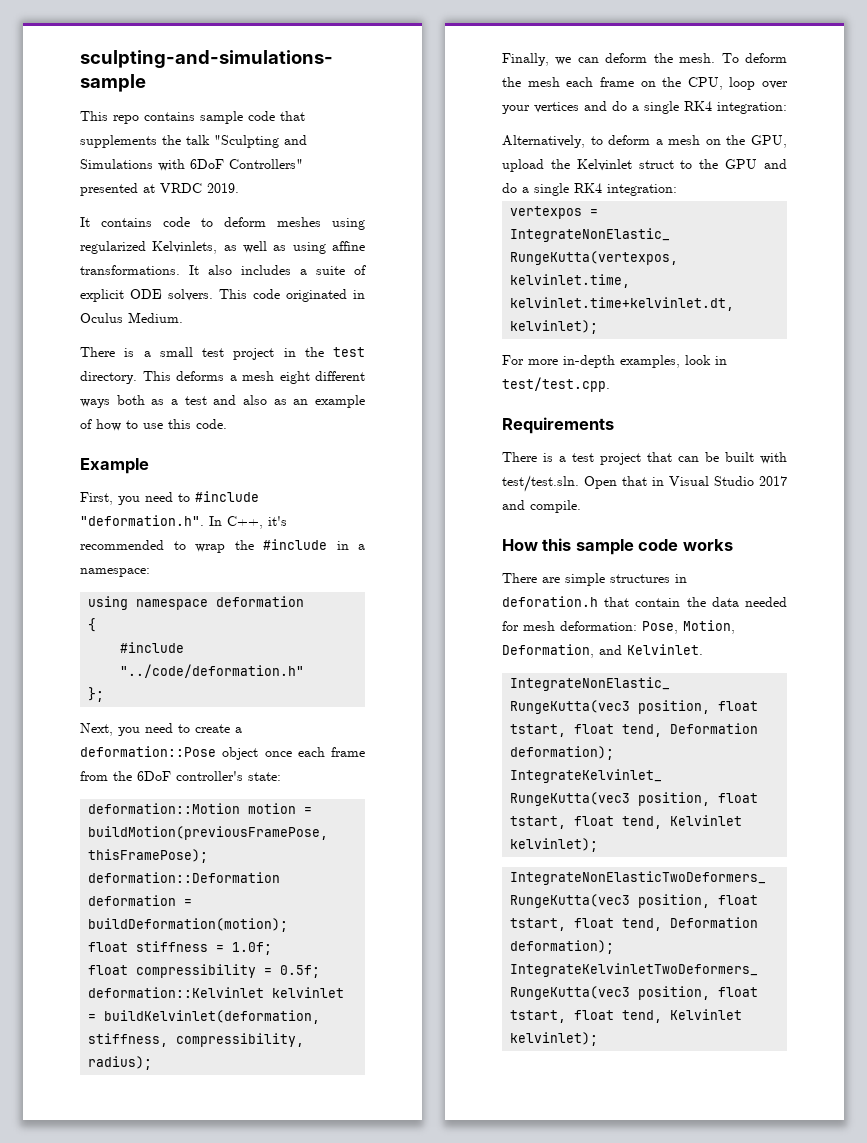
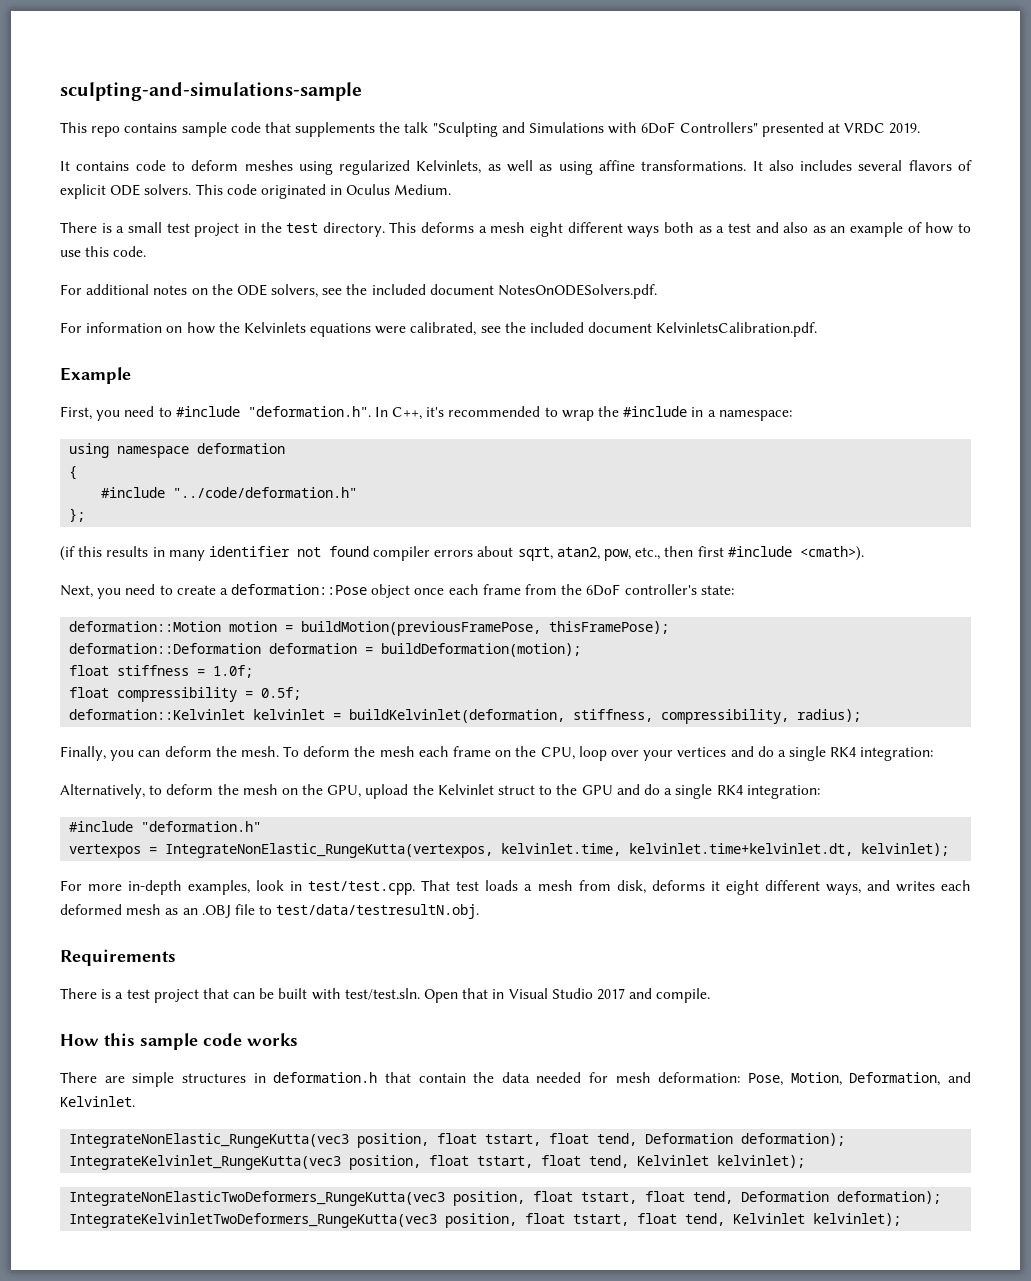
[300,266,345,275] a suite -> [858,160,952,171] several flavors
(227, 424) none -> [60,284,658,299] [60,322,818,337] // For additional notes on the ODE solvers, see the included document NotesOnODESolvers.pdf. // For information on how the Kelvinlets equations were calibrated, see the included document KelvinletsCalibration.pdf.
(105, 694) none -> [60,546,864,561] // (if this results in many identifier not found compiler errors about sqrt, atan2, pow, etc., then first #include <cmath>).
[555,57,572,65] we -> [110,750,135,761] you
[655,139,663,145] a -> [217,784,239,795] the
(677, 190) none -> [69,821,262,832] // #include "deformation.h"
(610, 384) none -> [421,880,971,895] [60,904,480,919] That test loads a mesh from disk, deforms it eight different ways, and writes each deformed mesh as an .OBJ file to test/data/testresultN.obj.
[502,596,598,607] deforation.h -> [273,1072,378,1083] deformation.h

